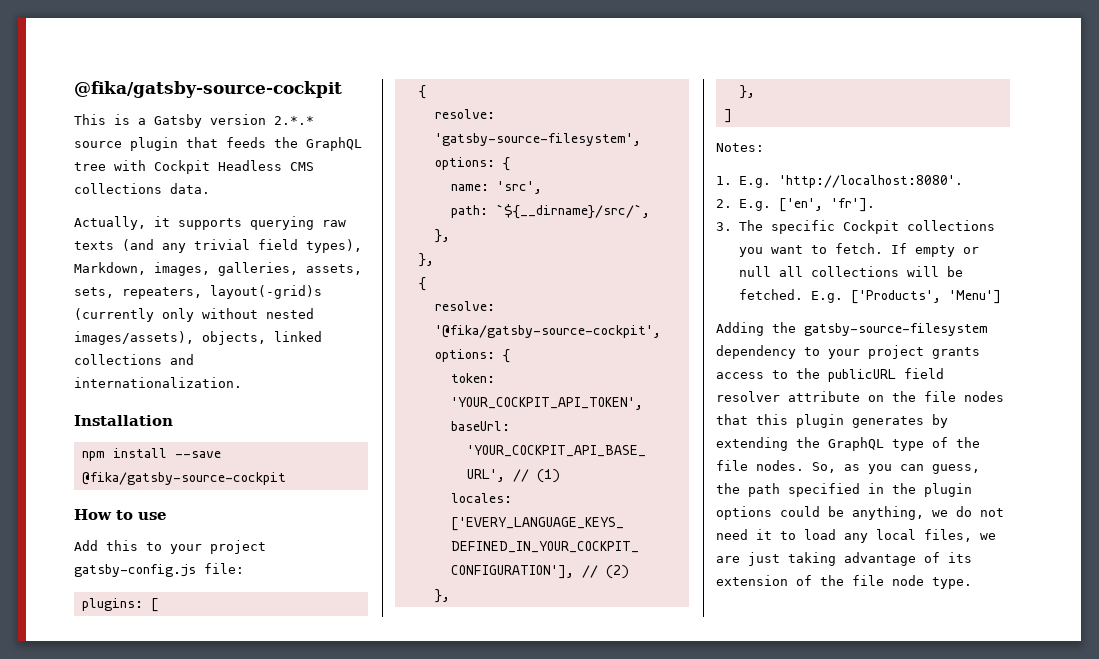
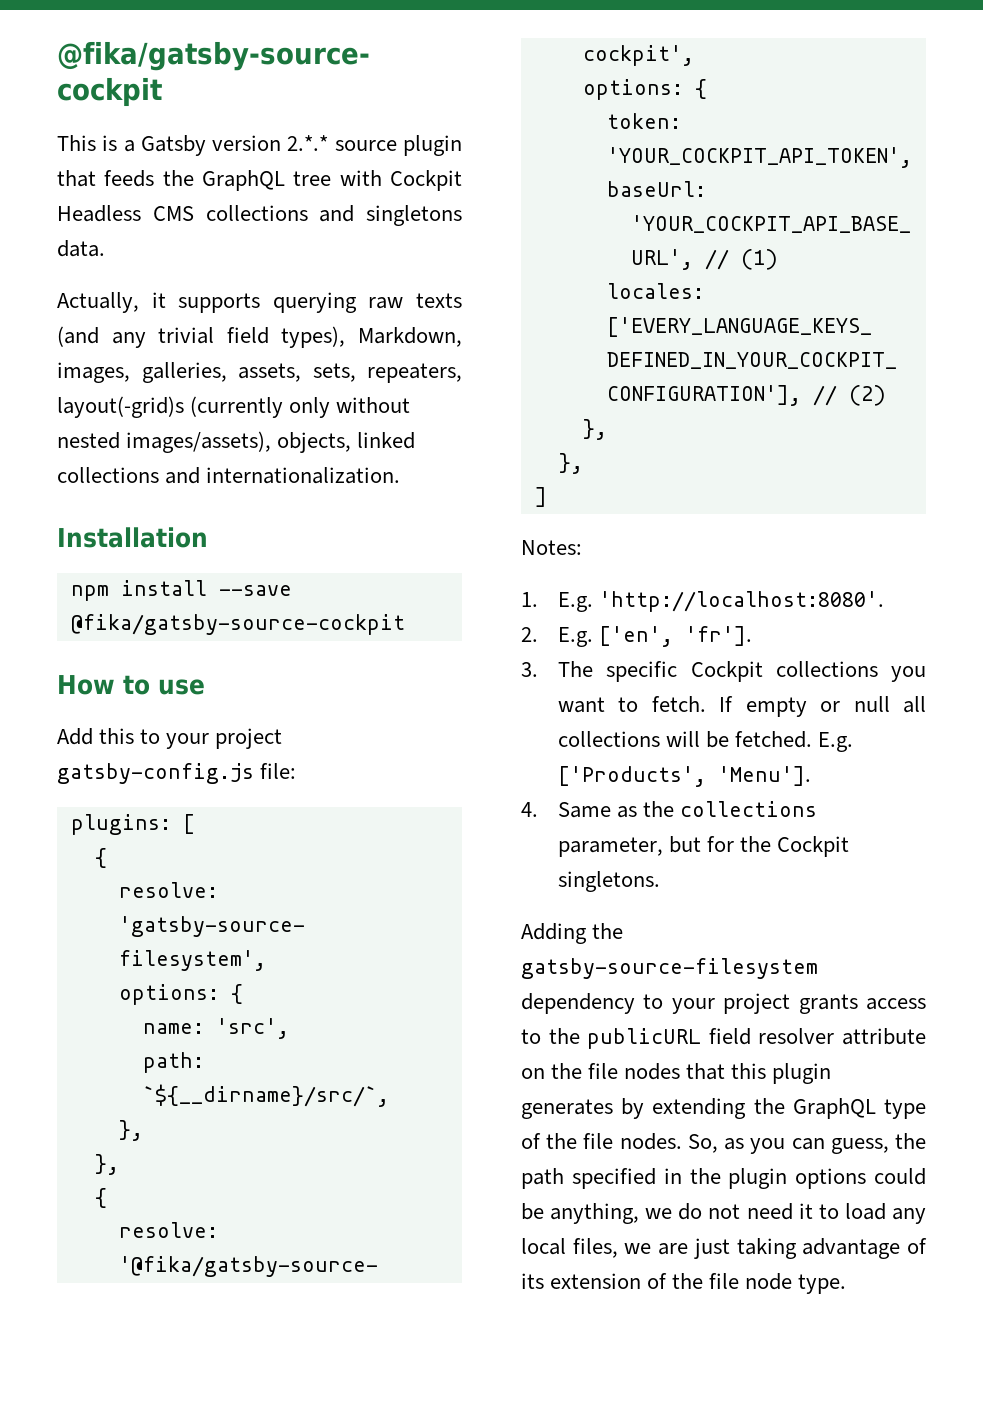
(162, 188) none -> [319,205,462,226] and singletons
[948,290,1001,304] 'Menu'] -> [718,766,812,786] [521,801,818,818] [558,836,850,857] [558,871,661,892] 'Menu']. // 4. Same as the collections parameter, but for the Cockpit singletons.

